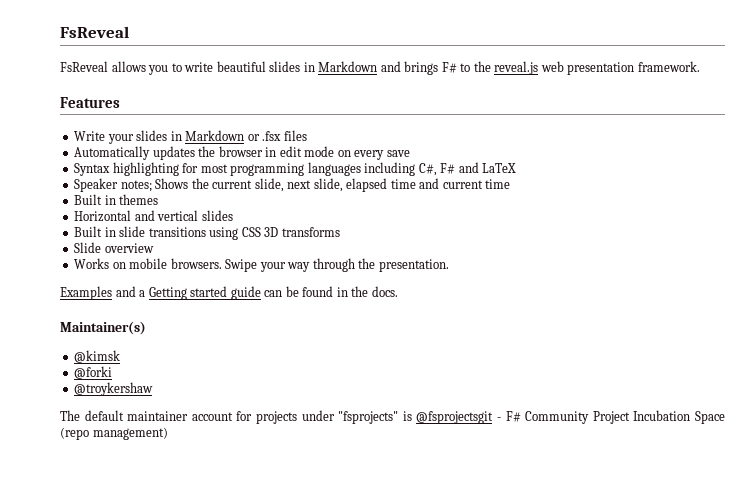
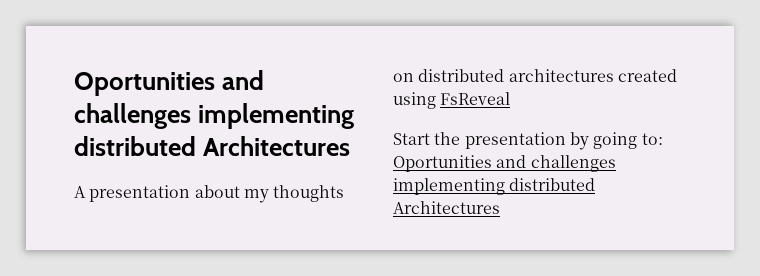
[60,26,129,38] [60,61,700,75] [60,97,120,108] [74,130,307,144] [74,146,410,160] [74,162,517,176] [74,178,511,192] [74,194,159,205] [74,210,233,222] [74,226,340,240] [74,242,154,253] [74,258,449,272] [60,286,398,300] [60,321,146,335] [74,350,121,363] [74,366,113,379] [74,382,154,396] [60,410,726,424] [60,427,168,440] FsReveal // FsReveal allows you to write beautiful slides in Markdown and brings F# to the reveal.js web presentation framework. // Features // Write your slides in Markdown or .fsx files // Automatically updates the browser in edit mode on every save // Syntax highlighting for most programming languages including C#, F# and LaTeX // Speaker notes; Shows the current slide, next slide, elapsed time and current time // Built in themes // Horizontal and vertical slides // Built in slide transitions using CSS 3D transforms // Slide overview // Works on mobile browsers. Swipe your way through the presentation. // Examples and a Getting started guide can be found in the docs. // Maintainer(s) // @kimsk // @forki // @troykershaw // The default maintainer account for projects under "fsprojects" is @fsprojectsgit - F# Community Project Incubation Space (repo management) -> [74,70,265,96] [74,103,355,129] [74,136,351,156] [74,185,345,203] [393,69,677,82] [393,92,511,109] [393,132,663,150] [393,155,616,172] [393,178,596,195] [393,201,500,214] Oportunities and challenges implementing distributed Architectures // A presentation about my thoughts on distributed architectures created using FsReveal // Start the presentation by going to: Oportunities and challenges implementing distributed Architectures

